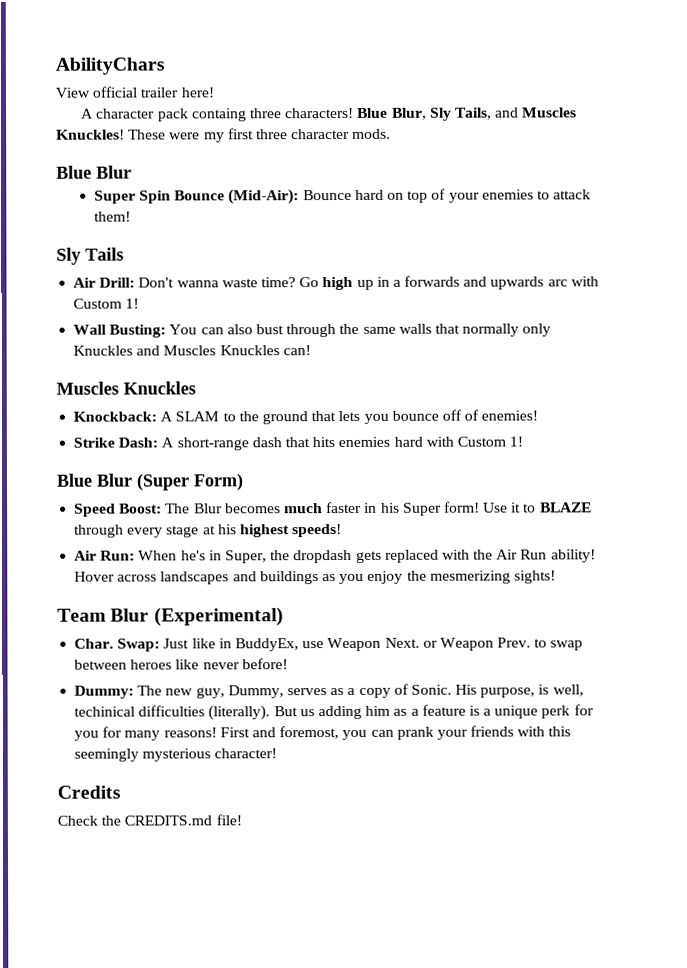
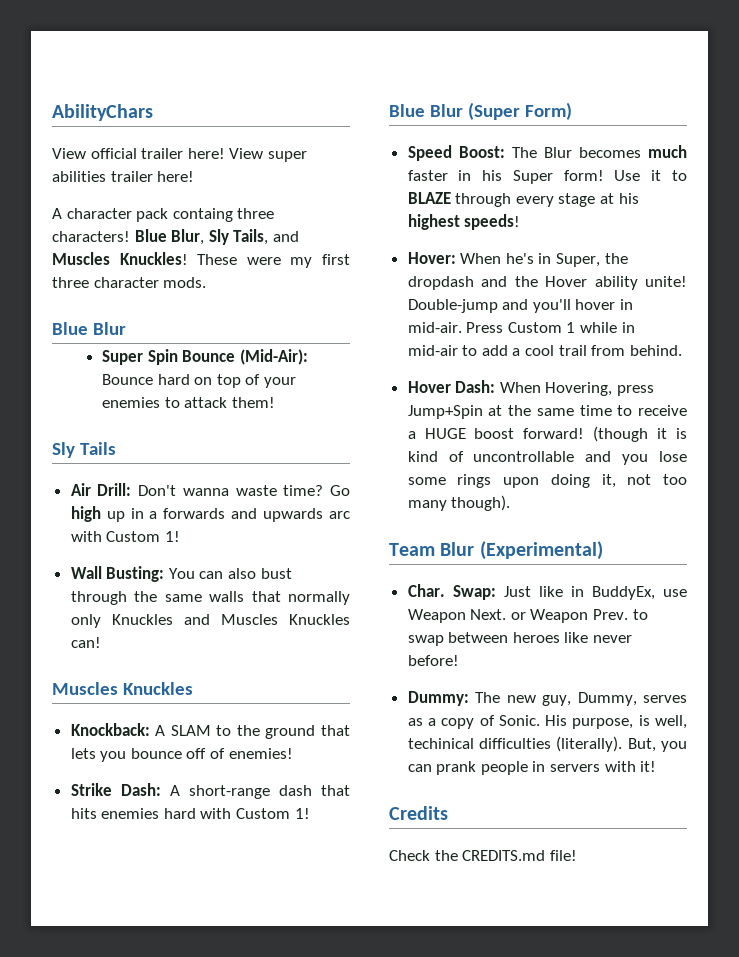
(214, 92) none -> [229,148,307,162] [52,171,195,182] View super abilities trailer here!
[74,550,136,561] Air Run: -> [407,252,456,264] Hover:
[355,549,596,563] [74,570,556,585] gets replaced with the Air Run ability! Hover across landscapes and buildings as you enjoy the mesmerizing sights! -> [481,276,687,290] [407,299,634,313] [407,322,635,333] [407,345,682,356] [407,380,655,396] [407,405,687,419] [407,426,687,442] [407,451,687,465] [407,474,687,488] [407,495,511,511] and the Hover ability unite! Double-jump and you'll hover in mid-air. Press Custom 1 while in mid-air to add a cool trail from behind. // Hover Dash: When Hovering, press Jump+Spin at the same time to receive a HUGE boost forward! (though it is kind of uncontrollable and you lose some rings upon doing it, not too many though).
[273,704,594,720] [74,725,572,741] [74,748,278,762] But us adding him as a feature is a unique perk for you for many reasons! First and foremost, you can prank your friends with this seemingly mysterious character! -> [627,738,687,752] [407,761,657,775] But, you can prank people in servers with it!

